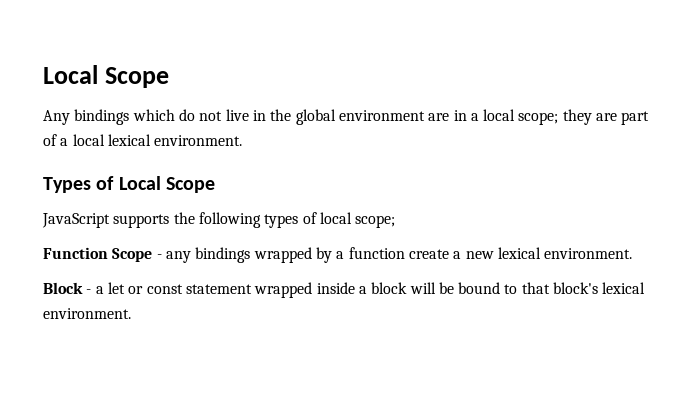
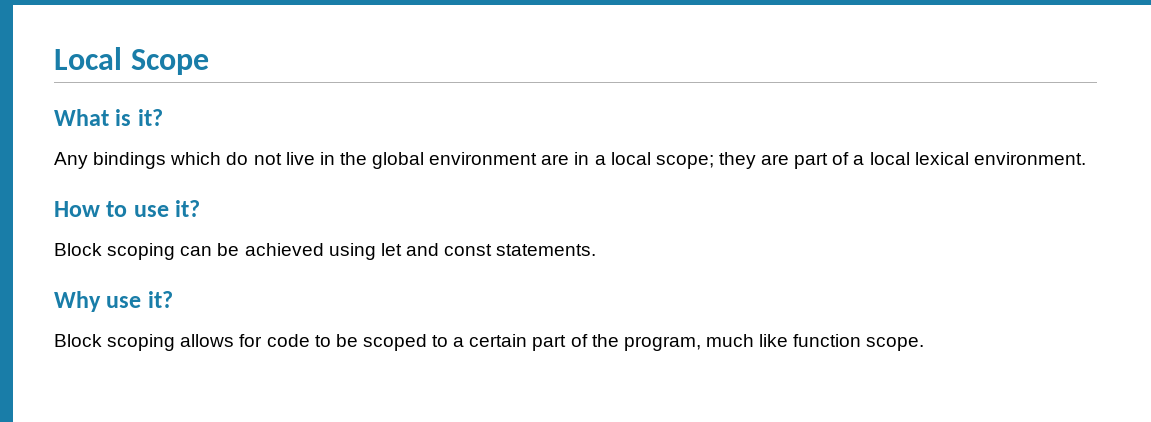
[43,65,170,88] Local Scope -> [54,47,209,75] [54,109,163,126] Local Scope // What is it?
[43,176,215,193] [42,212,396,228] [43,247,633,263] [43,282,646,298] [43,308,131,319] Types of Local Scope // JavaScript supports the following types of local scope; // Function Scope - any bindings wrapped by a function create a new lexical environment. // Block - a let or const statement wrapped inside a block will be bound to that block's lexical environment. -> [54,200,201,217] [54,243,597,260] [54,291,173,312] [54,334,925,351] How to use it? // Block scoping can be achieved using let and const statements. // Why use it? // Block scoping allows for code to be scoped to a certain part of the program, much like function scope.

